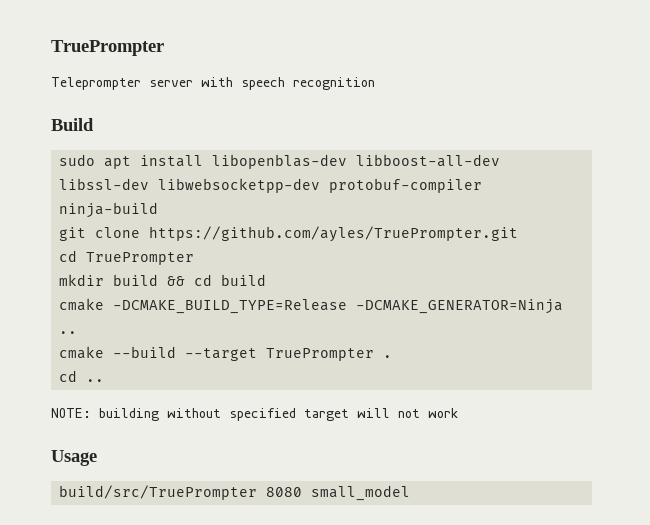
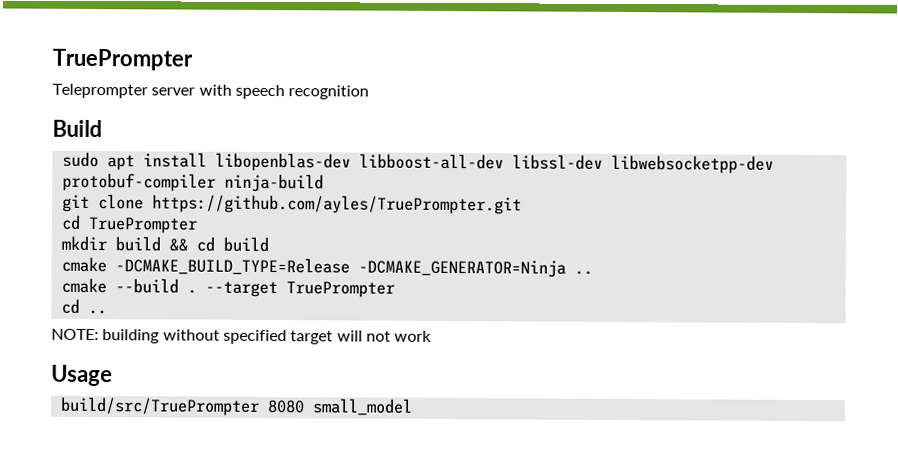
(177, 352) none -> [186,289,197,294] .
[383,355,393,358] . -> (395, 289) none

